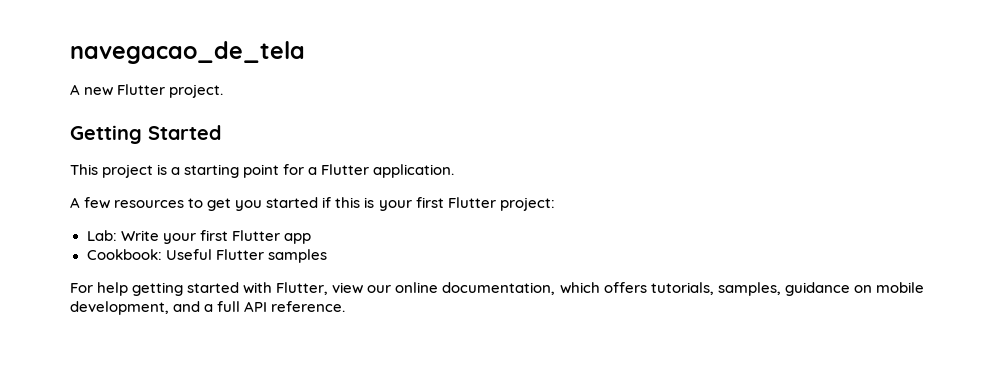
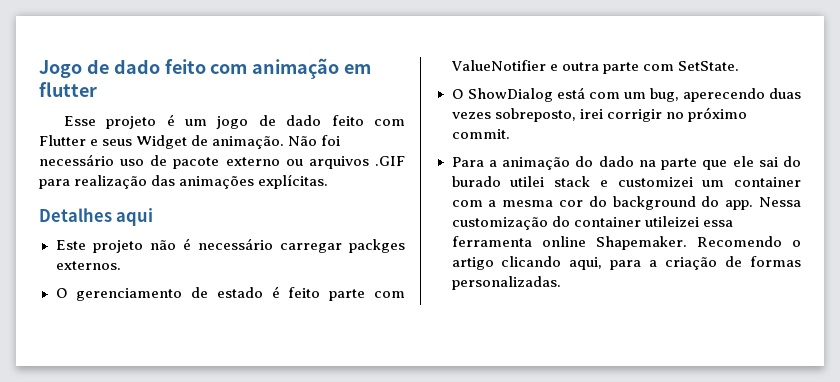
[70,41,305,64] [70,84,224,98] [70,125,221,144] [70,164,455,178] [70,197,555,211] [86,230,311,244] [86,249,327,263] [70,282,924,296] [70,301,346,315] navegacao_de_tela // A new Flutter project. // Getting Started // This project is a starting point for a Flutter application. // A few resources to get you started if this is your first Flutter project: // Lab: Write your first Flutter app // Cookbook: Useful Flutter samples // For help getting started with Flutter, view our online documentation, which offers tutorials, samples, guidance on mobile development, and a full API reference. -> [39,58,372,79] [39,82,97,97] [63,114,406,129] [39,135,341,149] [39,154,406,169] [39,174,329,189] [39,208,154,226] [55,238,405,253] [55,261,121,270] [55,286,405,301] [450,60,739,74] [451,87,801,102] [451,107,747,122] [451,129,510,139] [451,156,801,170] [451,176,801,187] [451,196,801,210] [451,216,733,230] [451,236,801,250] [451,256,802,270] [451,276,561,290] Jogo de dado feito com animação em flutter // Esse projeto é um jogo de dado feito com Flutter e seus Widget de animação. Não foi necessário uso de pacote externo ou arquivos .GIF para realização das animações explícitas. // Detalhes aqui // Este projeto não é necessário carregar packges externos. // O gerenciamento de estado é feito parte com ValueNotifier e outra parte com SetState. // O ShowDialog está com um bug, aperecendo duas vezes sobreposto, irei corrigir no próximo commit. // Para a animação do dado na parte que ele sai do burado utilei stack e customizei um container com a mesma cor do background do app. Nessa customização do container utileizei essa ferramenta online Shapemaker. Recomendo o artigo clicando aqui, para a criação de formas personalizadas.

